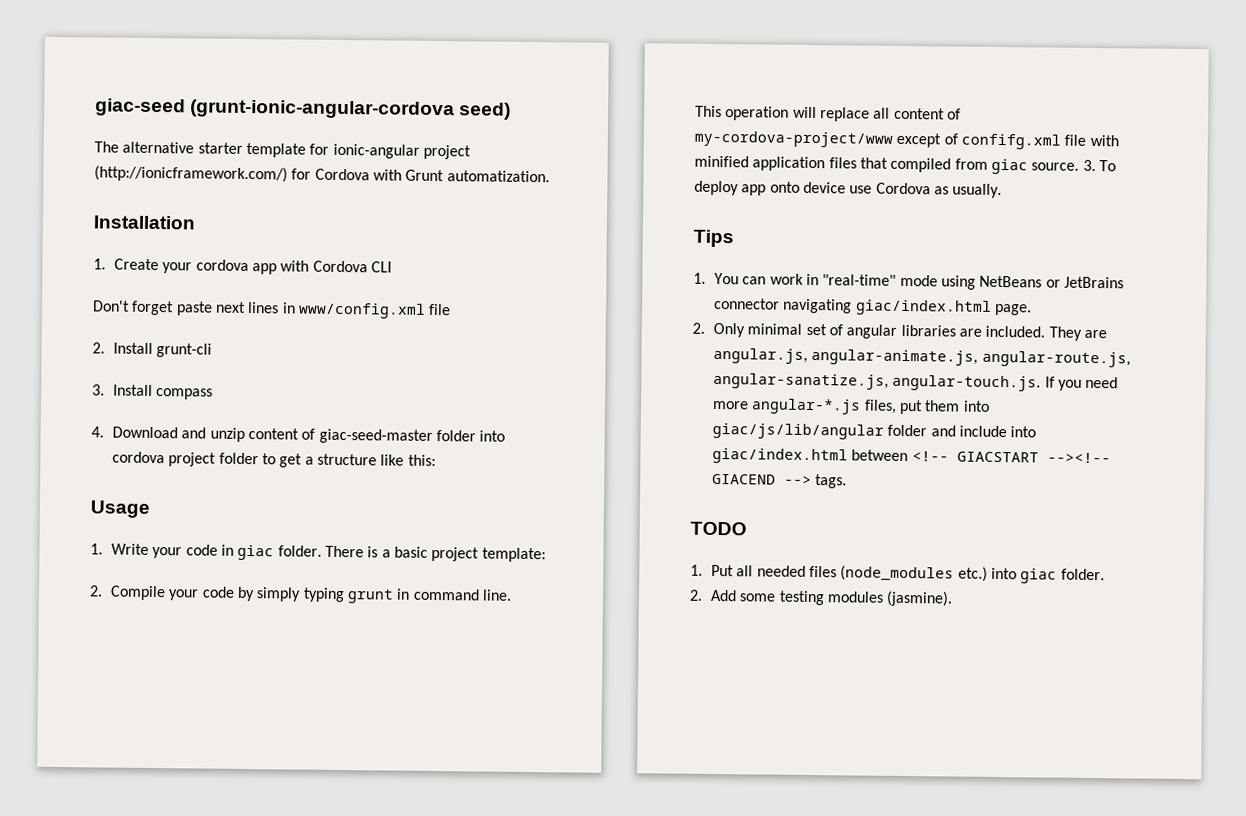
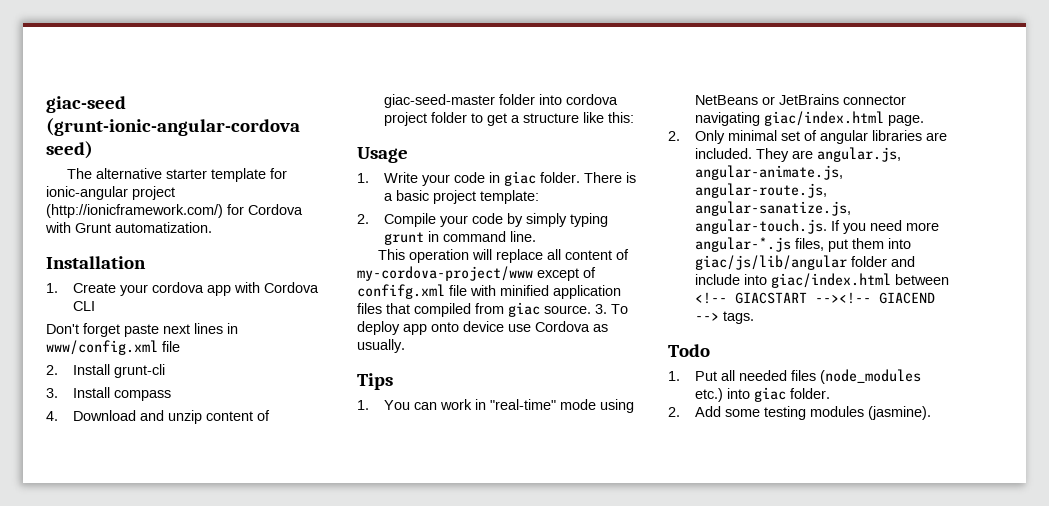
[690,521,747,536] TODO -> [668,344,710,357] Todo

